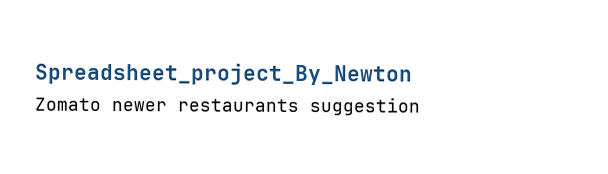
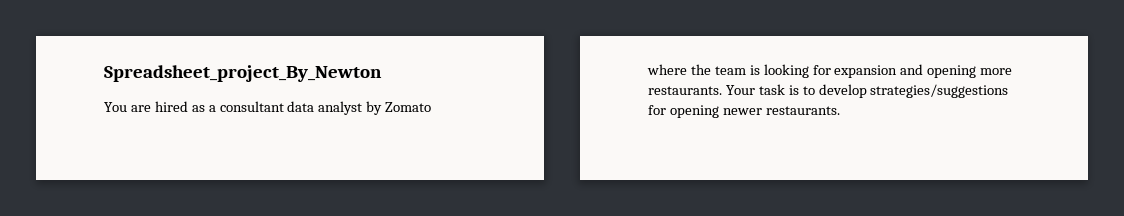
[34,97,420,116] Zomato newer restaurants suggestion -> [104,101,432,115] [647,64,1013,78] [648,84,1009,98] [648,105,840,118] You are hired as a consultant data analyst by Zomato where the team is looking for expansion and opening more restaurants. Your task is to develop strategies/suggestions for opening newer restaurants.

